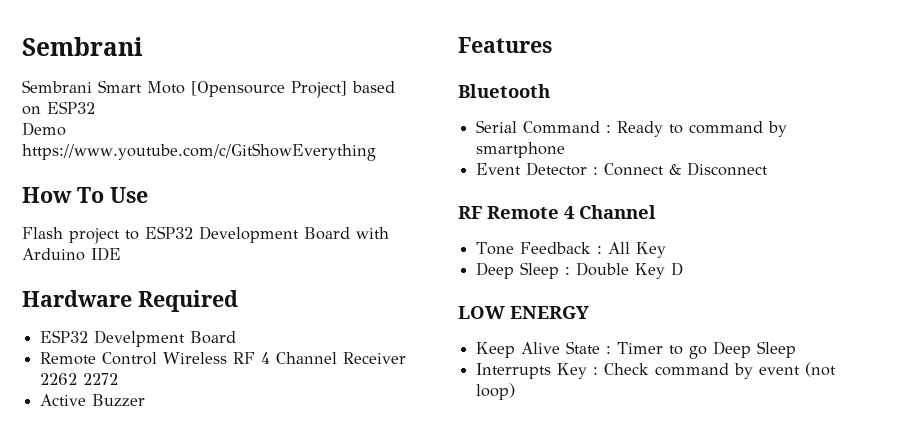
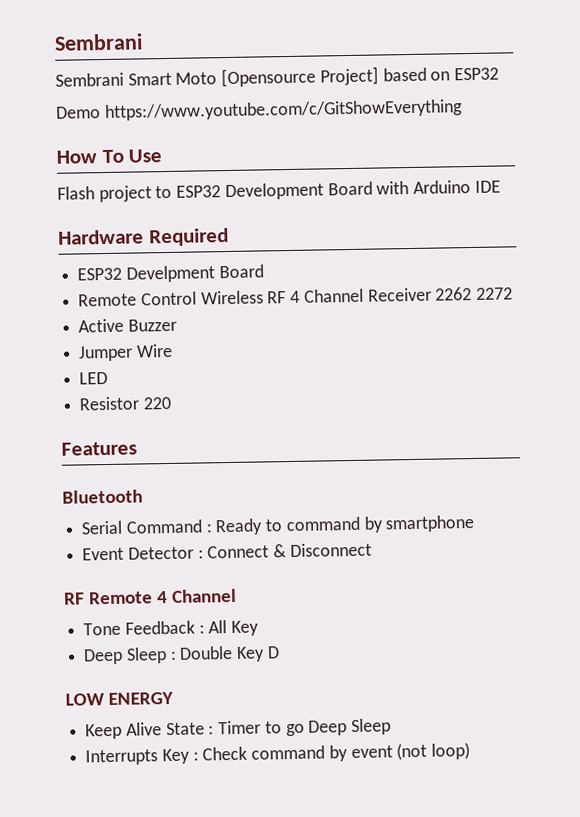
(146, 400) none -> [78,343,173,362] [79,371,109,385] [79,396,171,411] // Jumper Wire // LED // Resistor 220

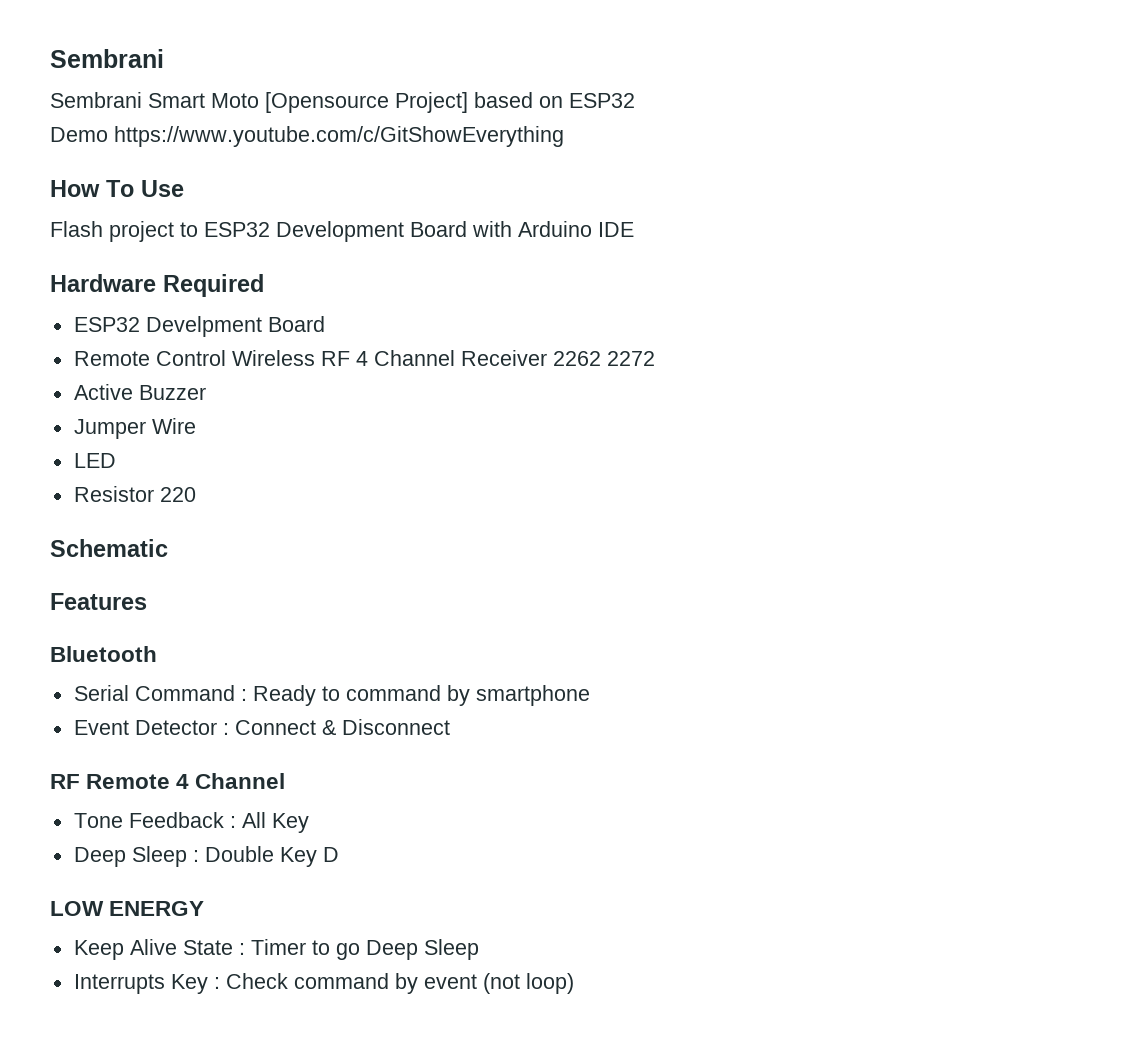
(171, 403) none -> [50,539,168,557] // Schematic

